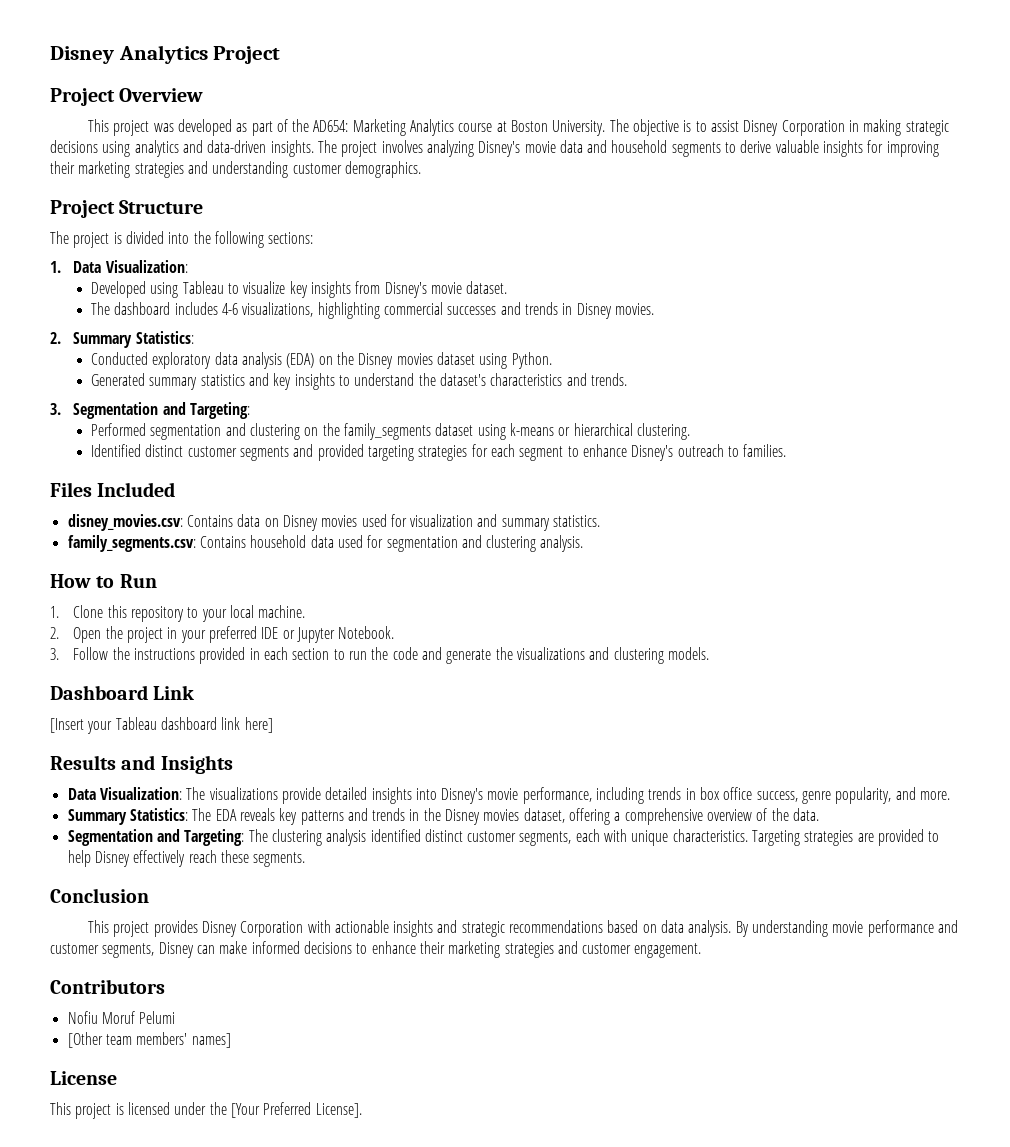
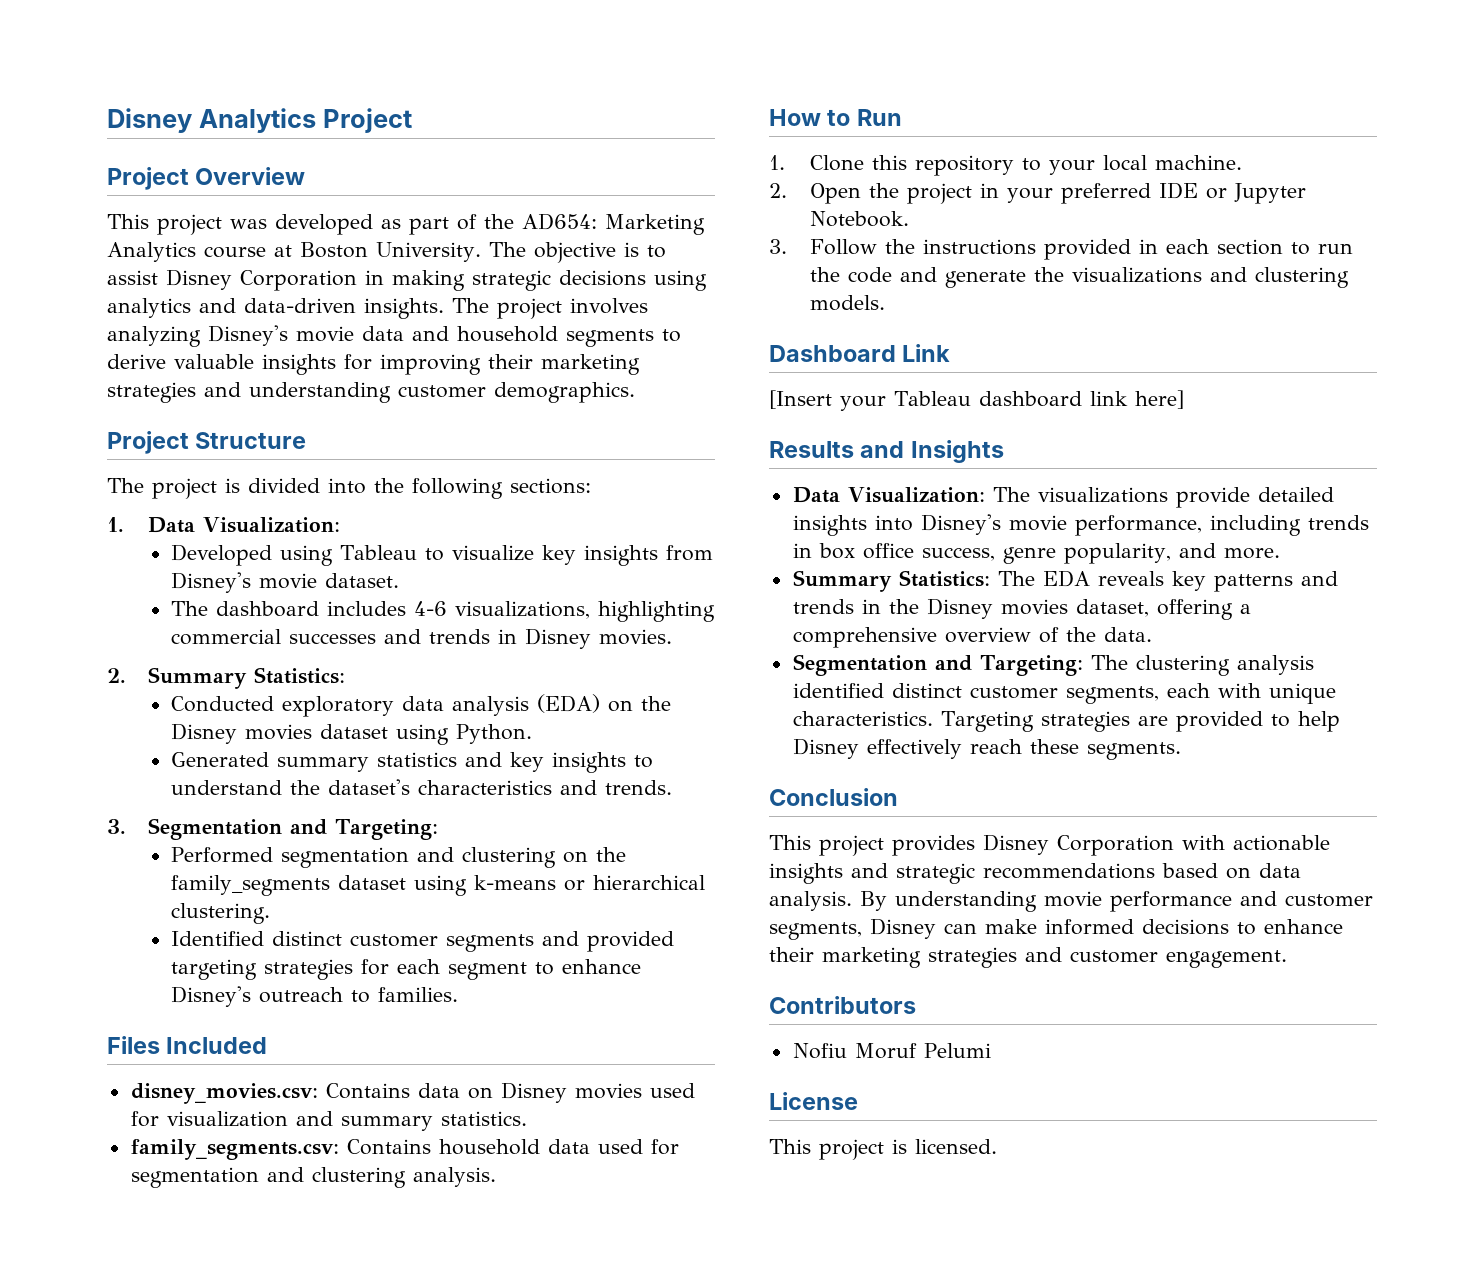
[67,1032,231,1048] // [Other team members' names] -> (991, 1050) none
[127,1102,362,1118] licensed under the [Your Preferred License]. -> [915,1139,997,1154] licensed.

